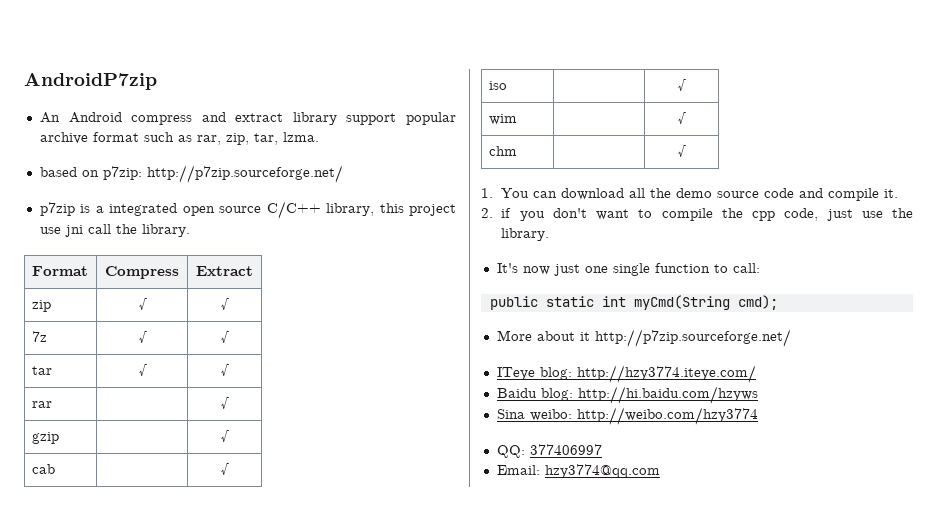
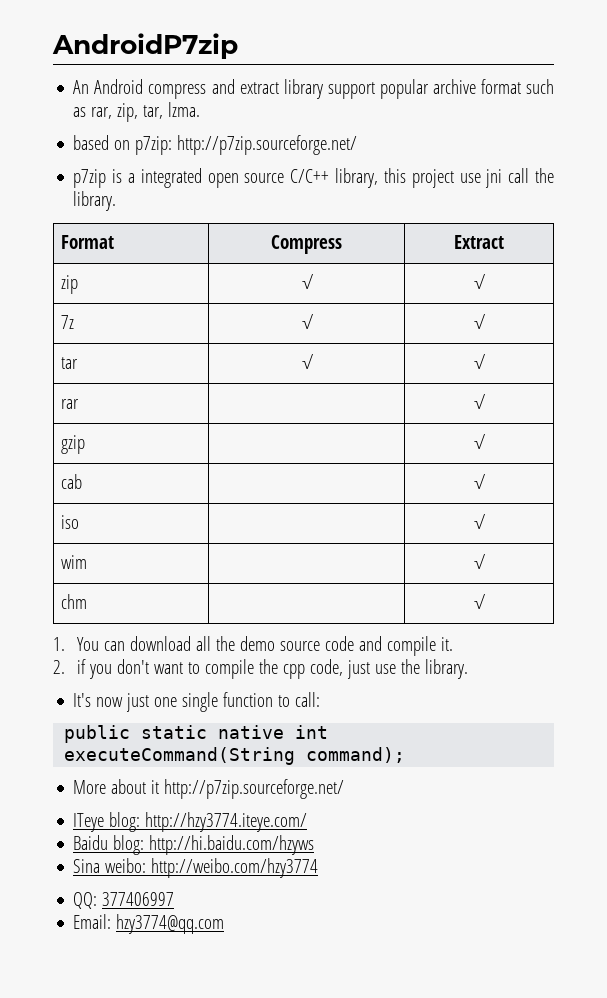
[601,295,778,310] int myCmd(String cmd); -> [218,725,329,739] [64,747,406,765] native int executeCommand(String command);

